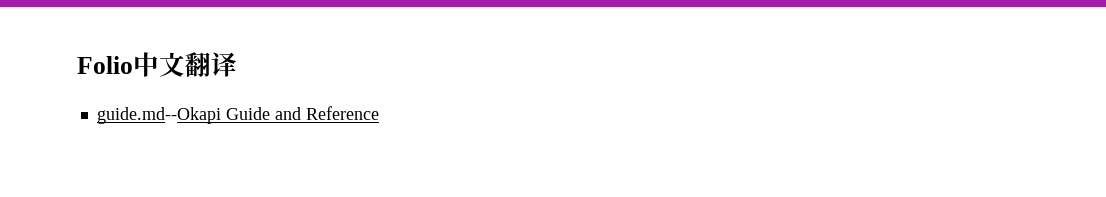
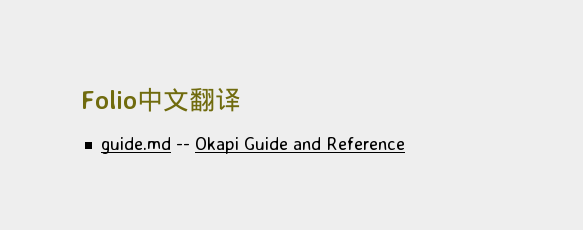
[96,107,221,124] guide.md--Okapi -> [100,137,239,154] guide.md -- Okapi

